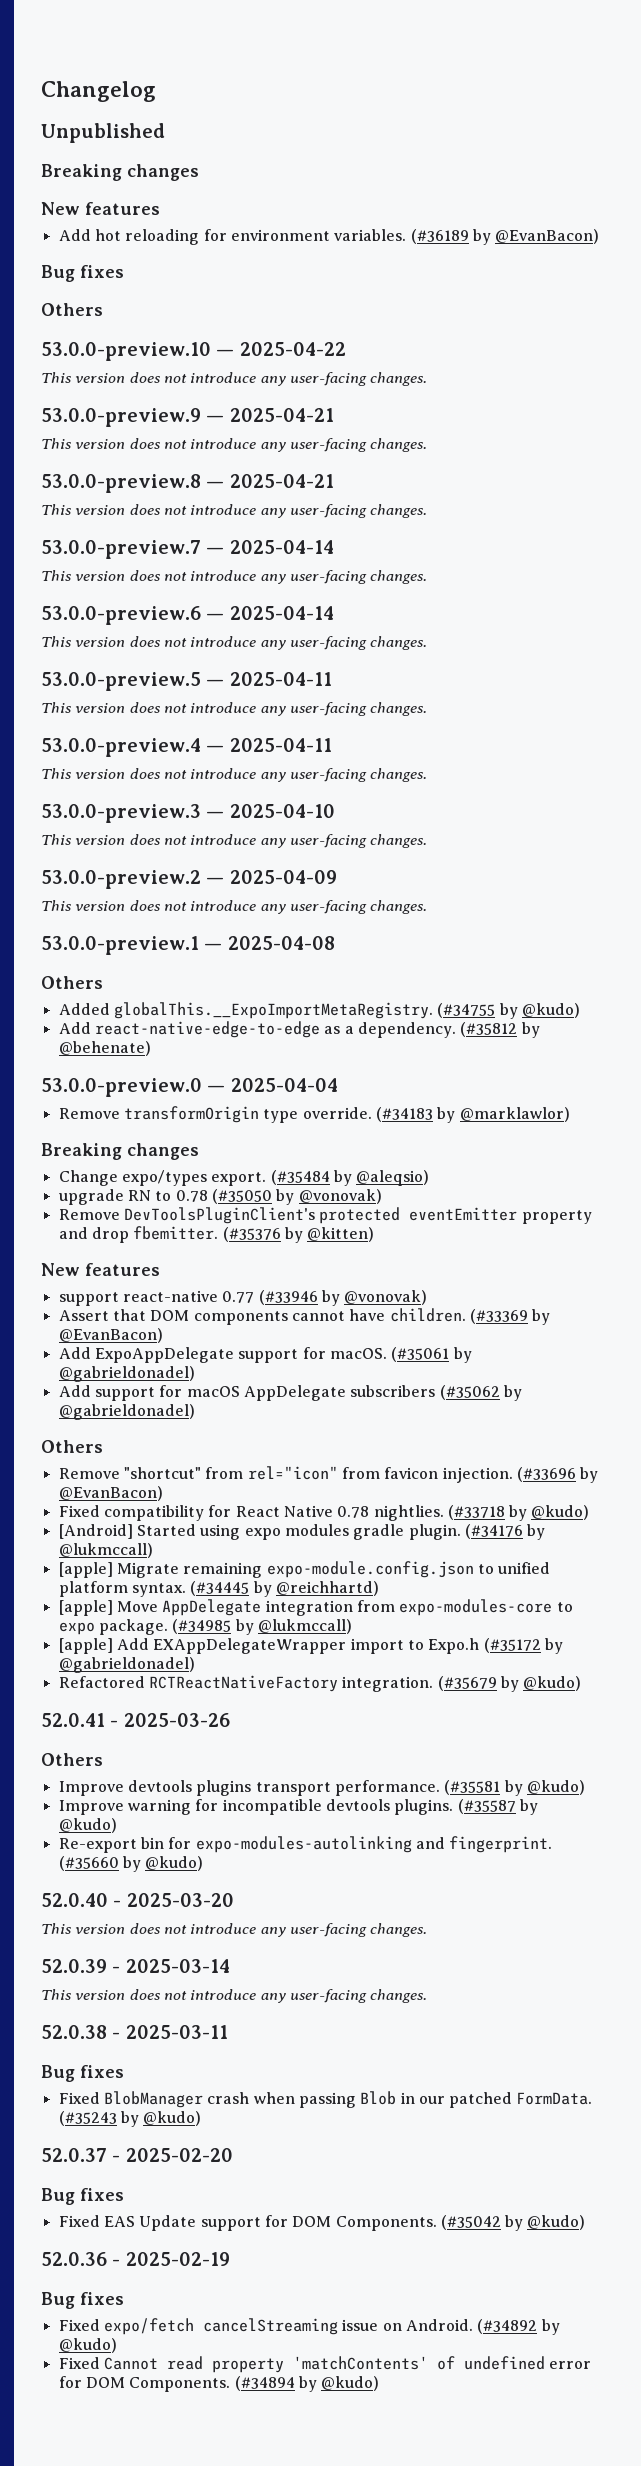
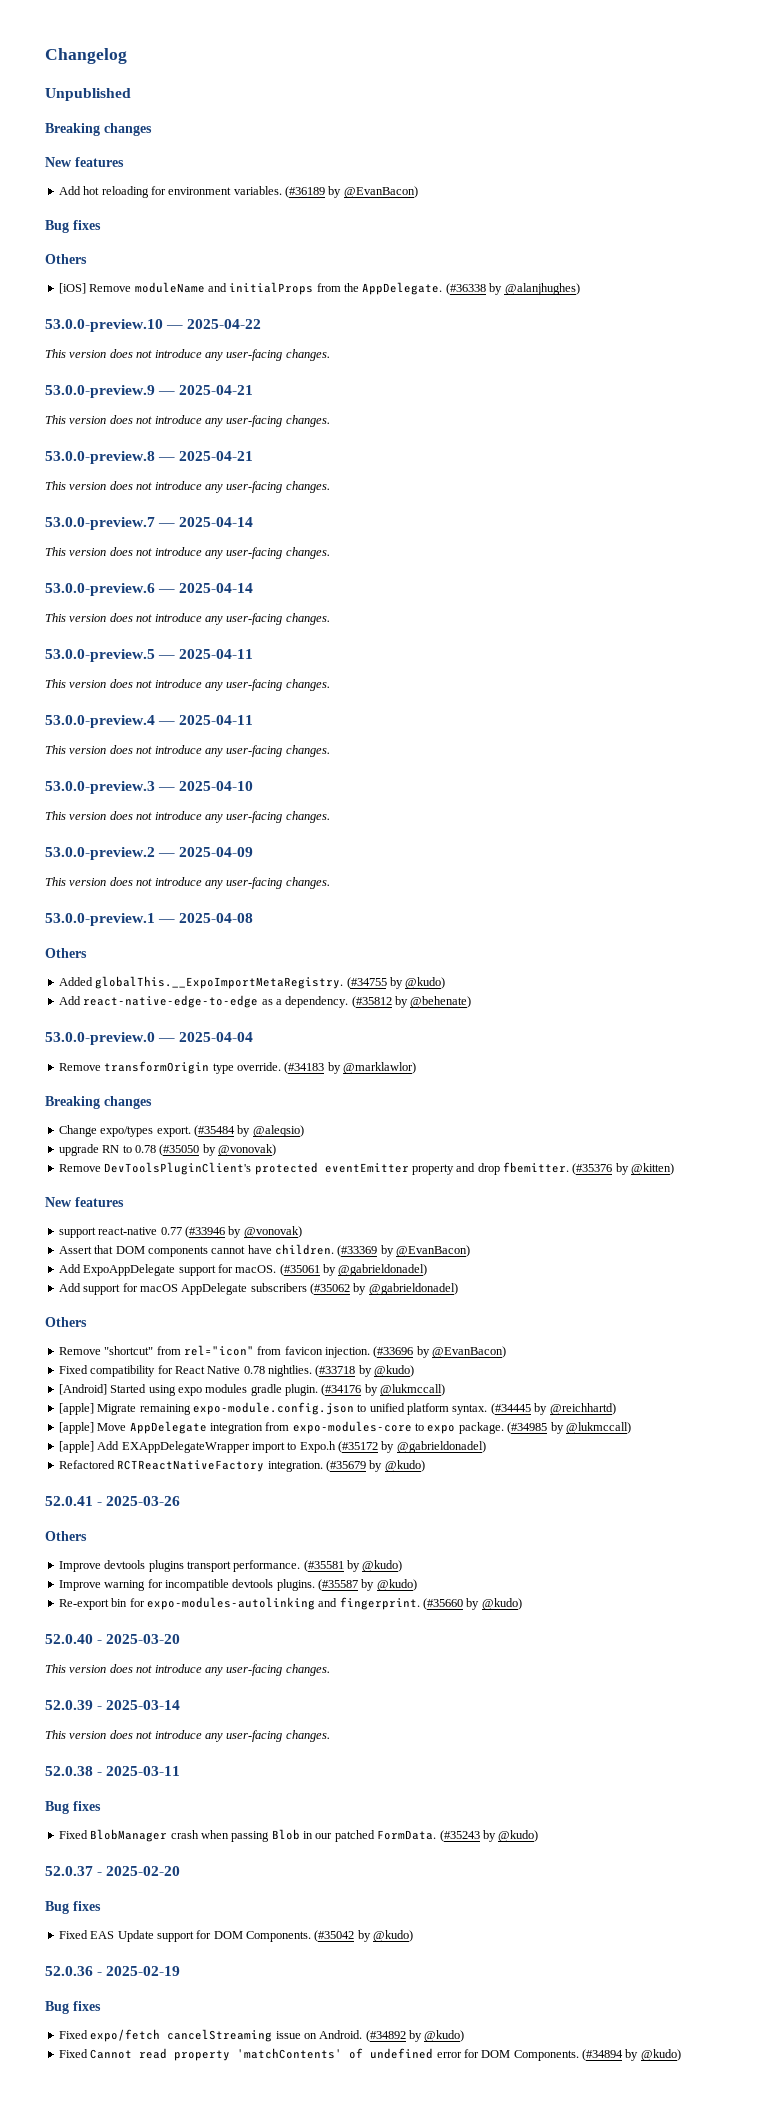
(103, 309) none -> [58,282,580,295] // [iOS] Remove moduleName and initialProps from the AppDelegate. (#36338 by @alanjhughes)

